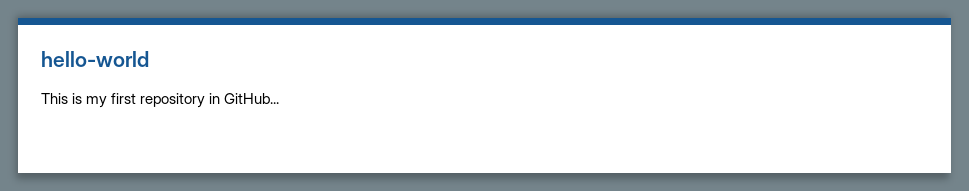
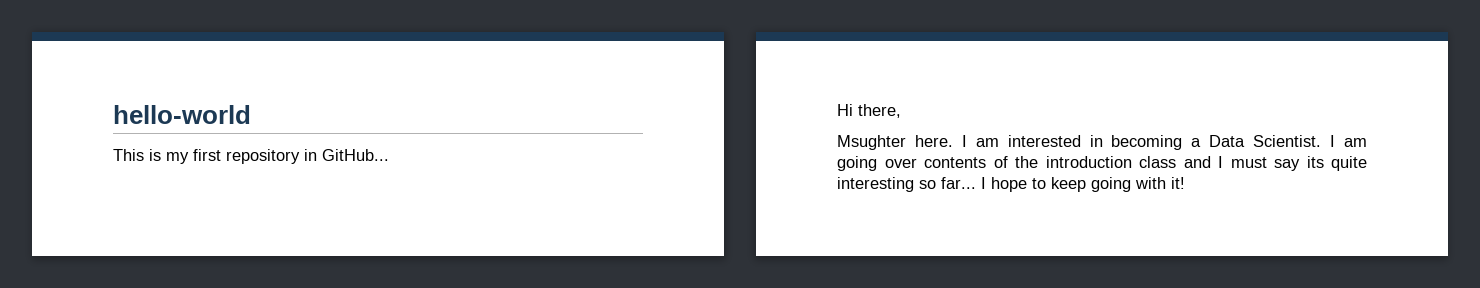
(280, 98) none -> [837,104,901,118] [837,135,1367,150] [837,156,1367,171] [837,177,1185,192] // Hi there, // Msughter here. I am interested in becoming a Data Scientist. I am going over contents of the introduction class and I must say its quite interesting so far... I hope to keep going with it!

